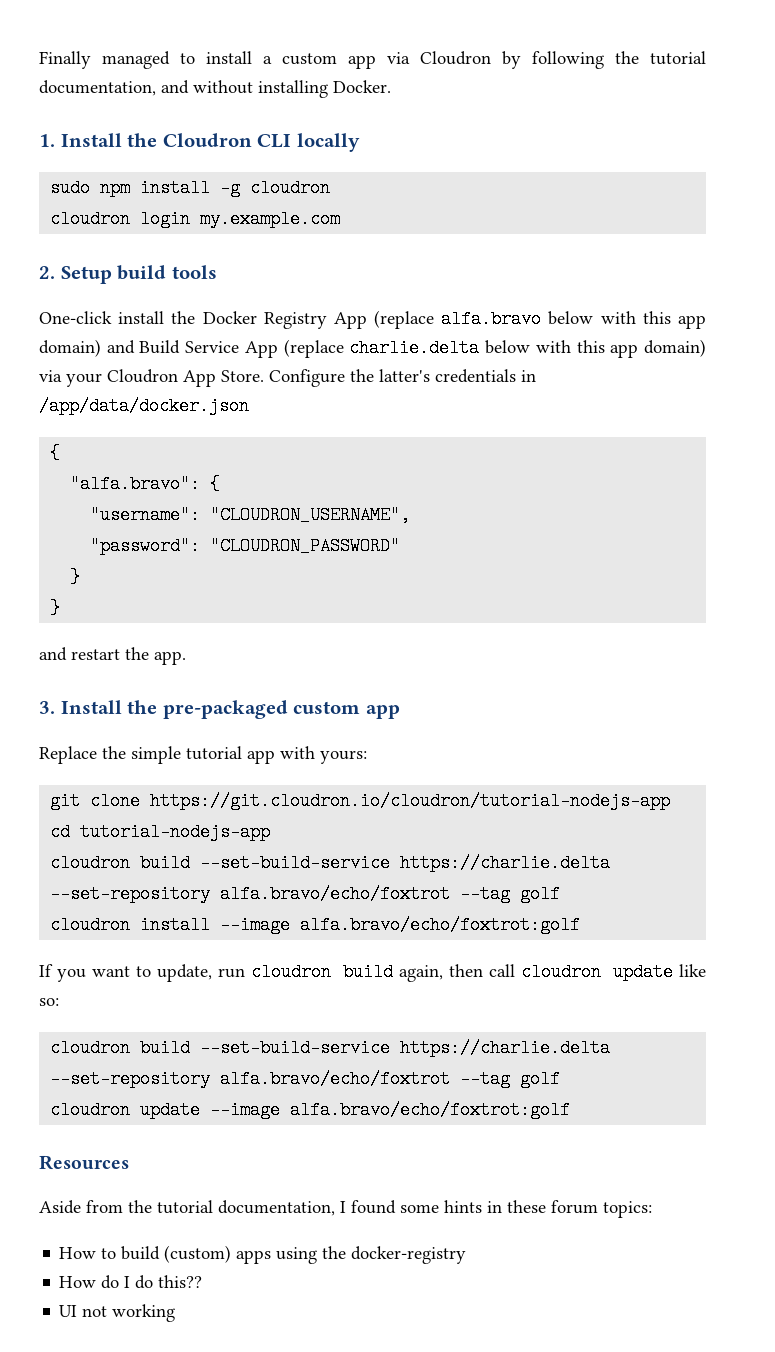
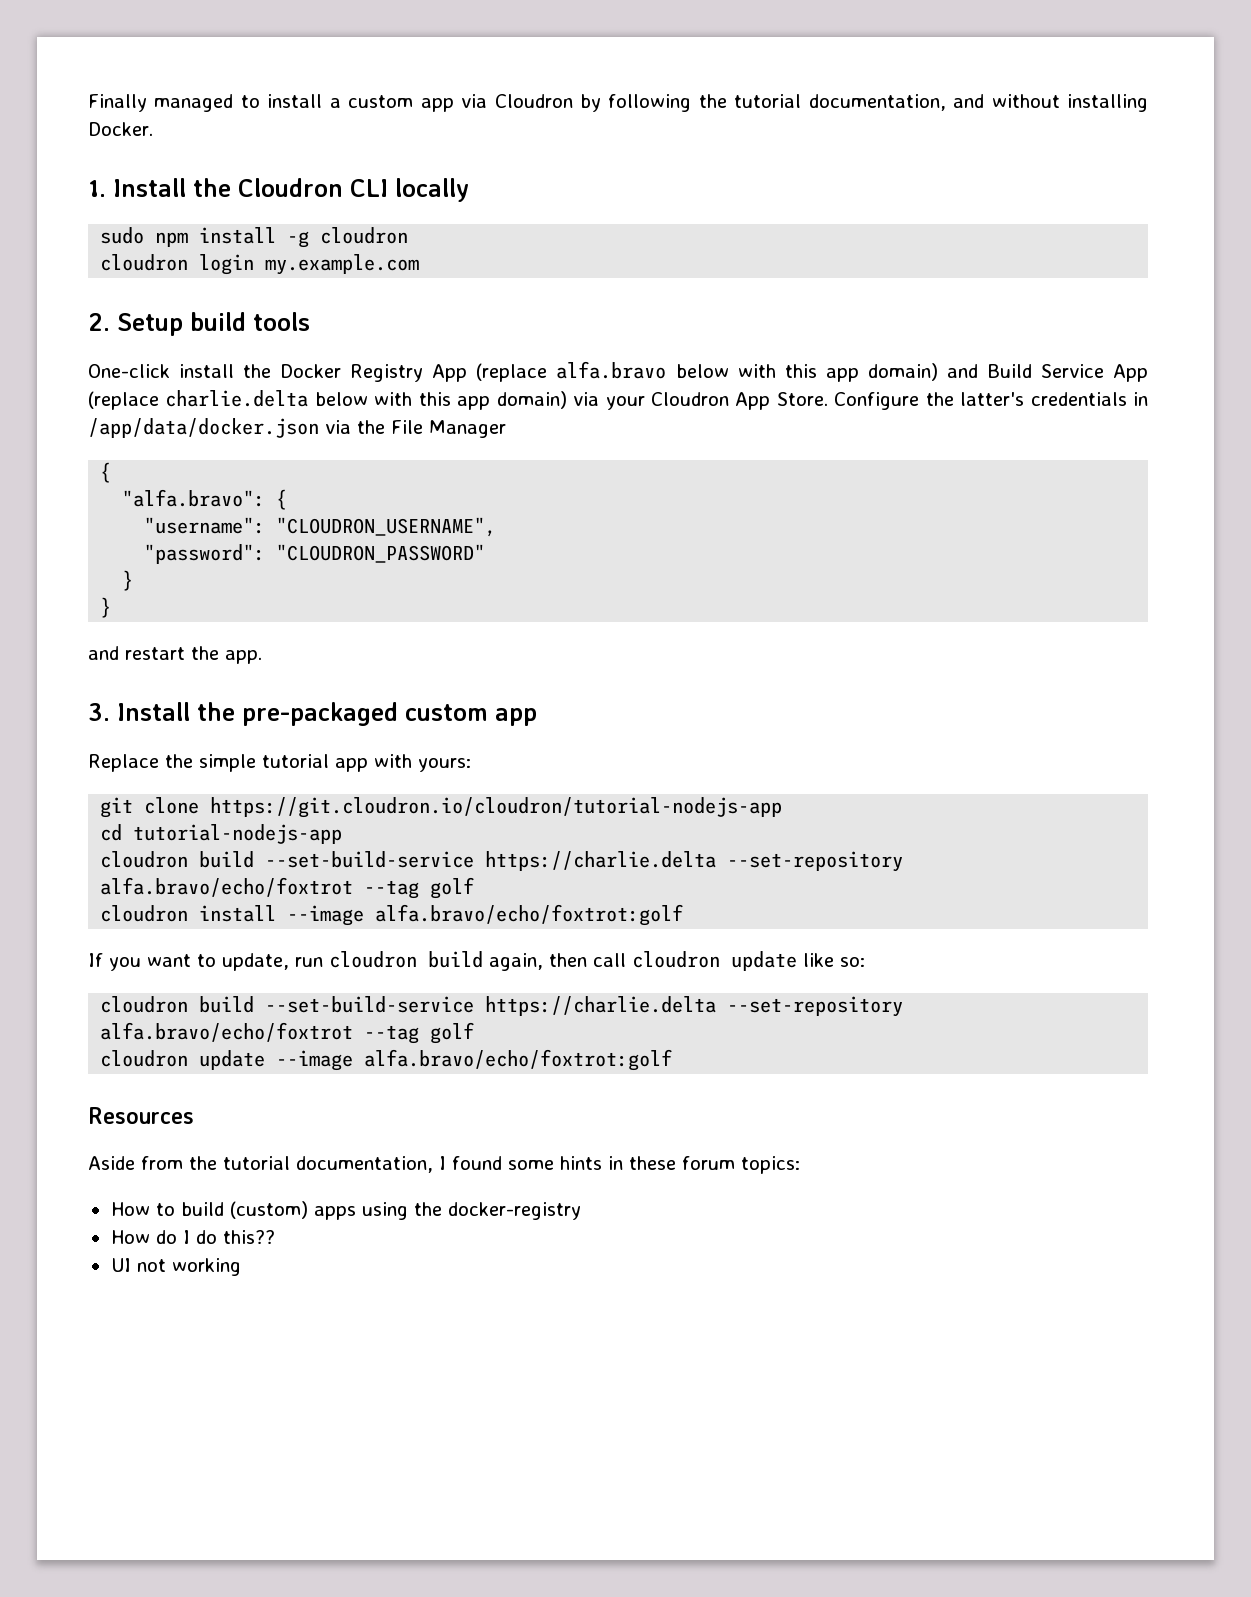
(249, 406) none -> [325,420,506,438] via the File Manager

